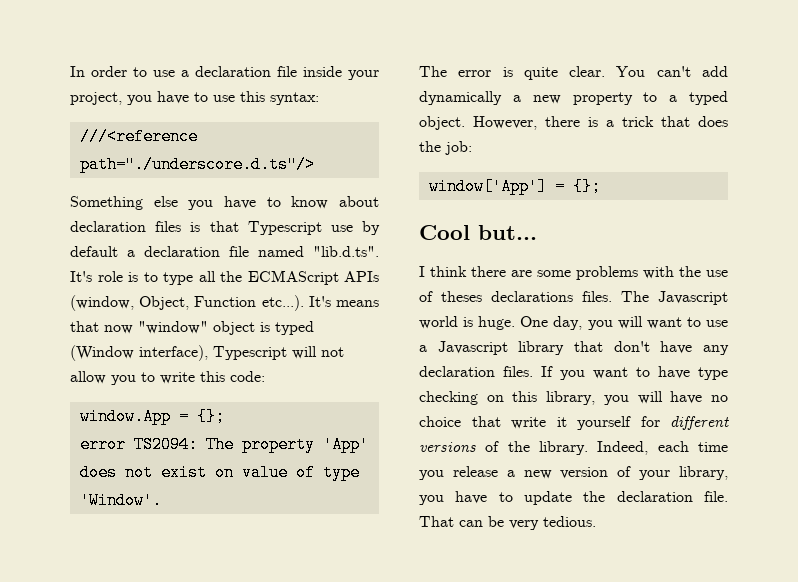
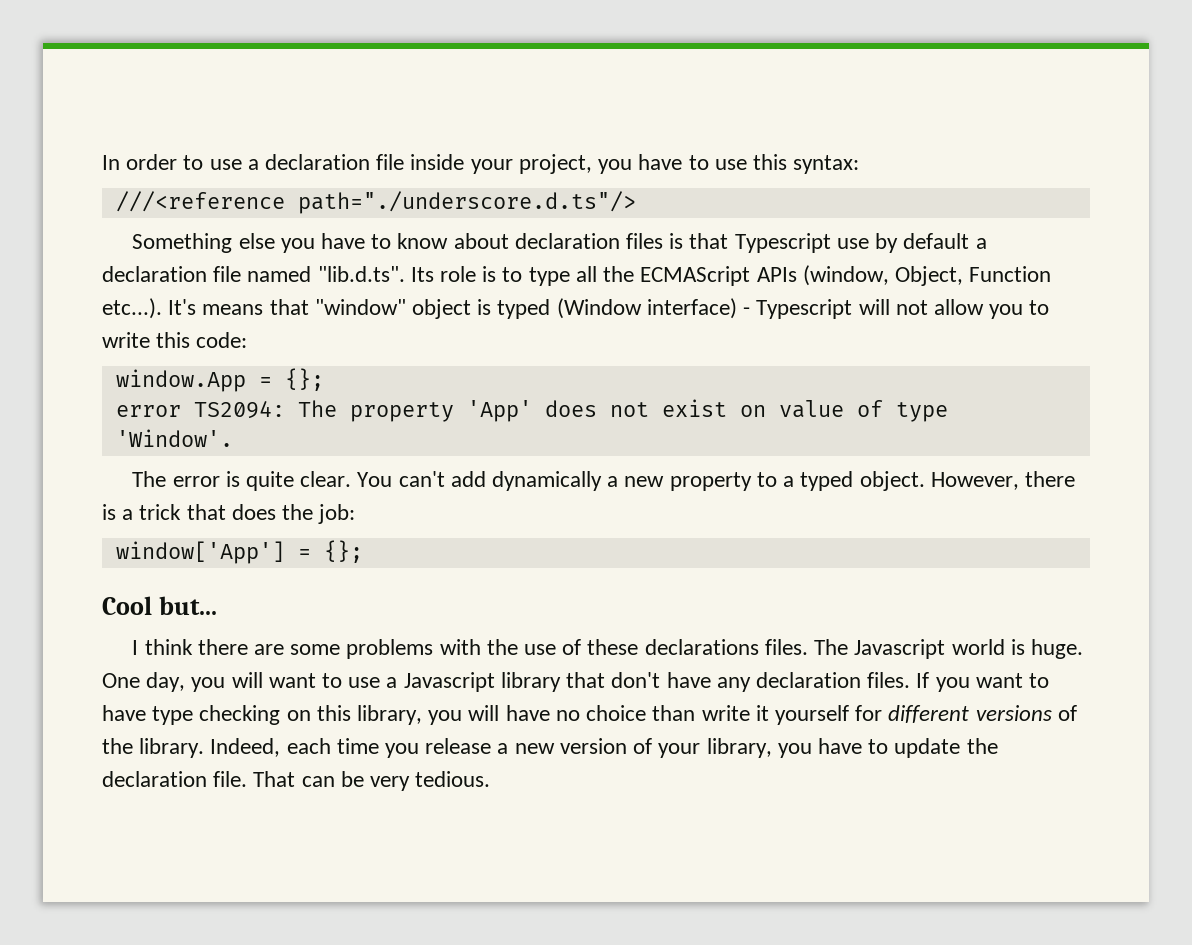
[70,271,92,282] It's -> [410,267,434,282] Its
[104,325,133,334] now -> (309, 307) none
[139,345,208,361] interface), -> [646,298,751,319] interface) -
[441,291,482,302] theses -> [587,639,639,655] these
[471,416,501,427] that -> [652,705,696,721] than

